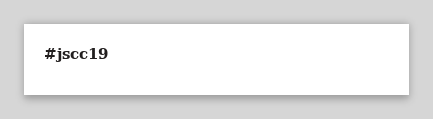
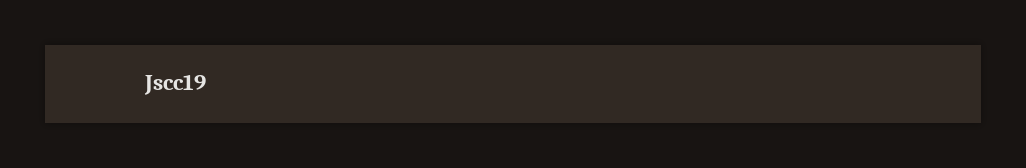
[44,48,108,62] #jscc19 -> [144,74,206,95] Jscc19

